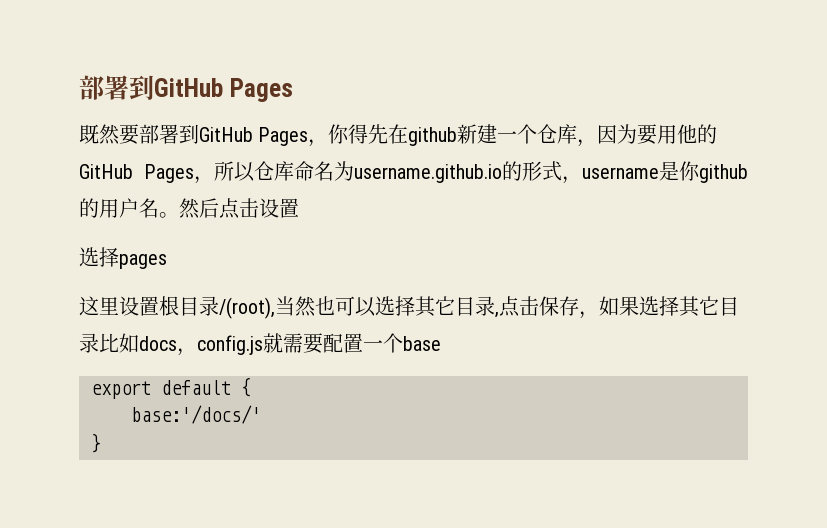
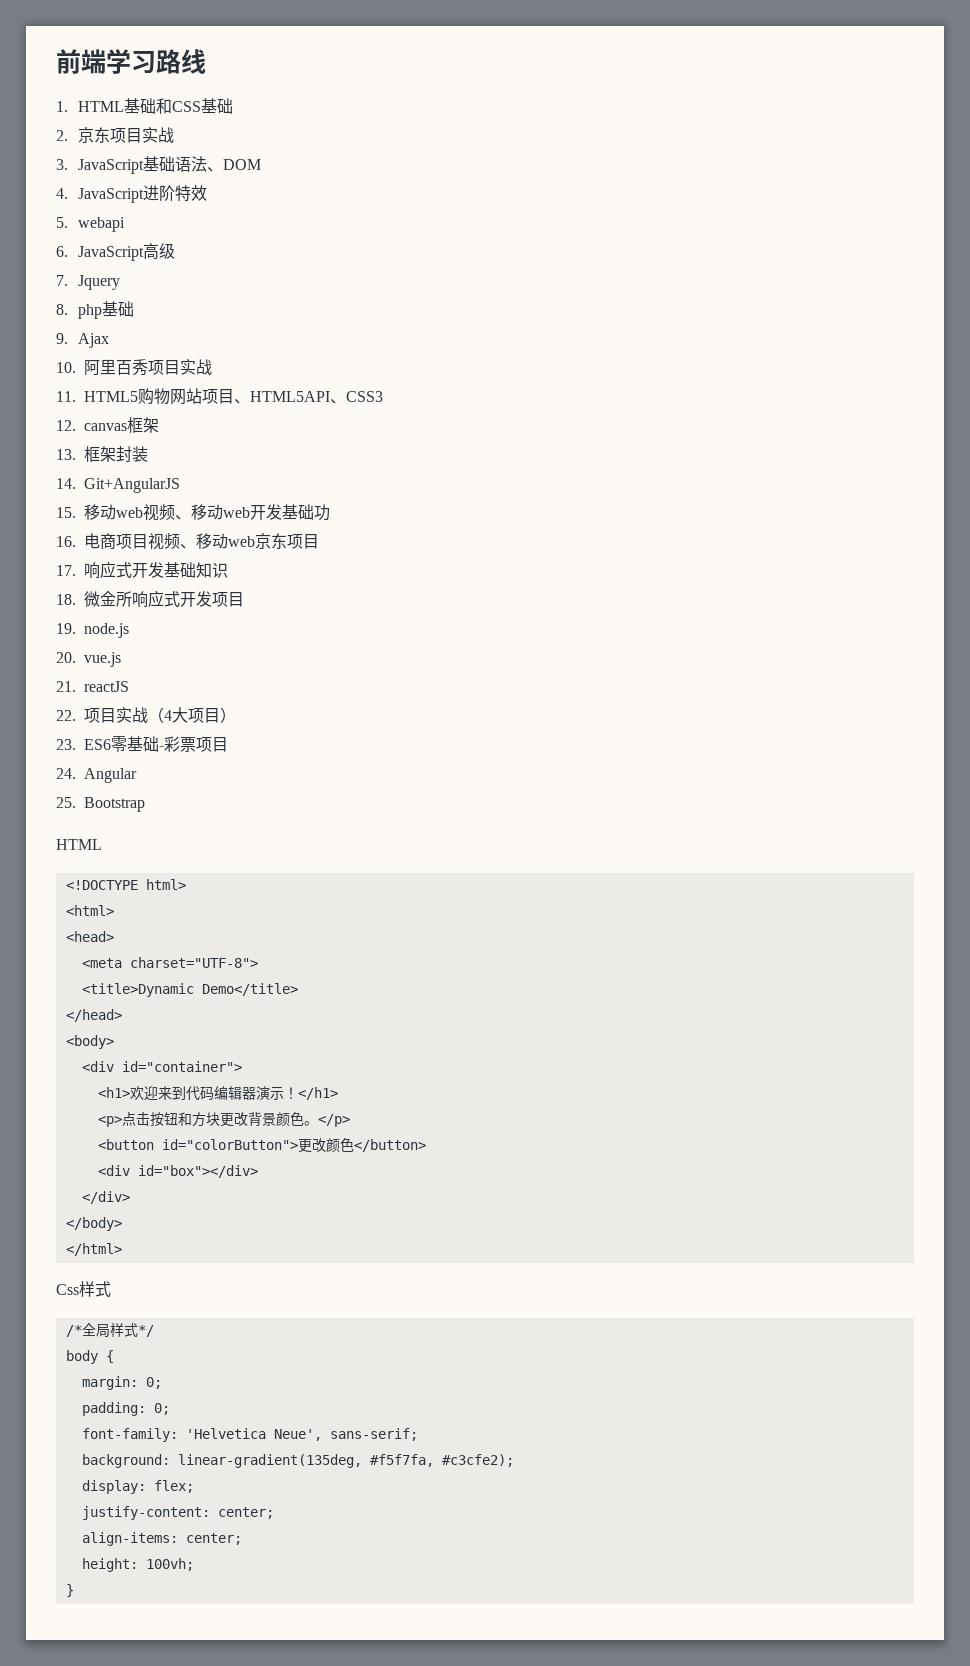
[79,75,293,102] [79,124,718,147] [79,161,748,184] [79,198,299,219] [79,247,167,269] [79,296,739,319] [79,333,441,356] [91,377,251,399] [131,405,261,424] 部署到GitHub Pages // 既然要部署到GitHub Pages，你得先在github新建一个仓库，因为要用他的GitHub Pages，所以仓库命名为username.github.io的形式，username是你github的用户名。然后点击设置 // 选择pages // 这里设置根目录/(root),当然也可以选择其它目录,点击保存，如果选择其它目录比如docs，config.js就需要配置一个base // export default { // base:'/docs/' -> [56,49,206,74] [56,98,233,114] [56,127,174,144] [56,156,261,174] [56,185,207,203] [56,217,125,232] [56,243,175,261] [56,275,120,290] [56,301,134,319] [56,333,109,348] [56,359,212,376] [56,388,383,405] [56,417,159,433] [56,446,148,462] [56,478,180,493] [56,504,330,521] [56,533,319,550] [56,561,228,579] [56,590,244,608] [56,623,129,638] [56,652,121,667] [56,681,129,692] [56,707,236,724] [56,736,228,752] [56,768,137,783] [56,797,145,812] [56,839,102,850] [65,879,186,890] [65,905,114,916] [65,931,114,942] [81,957,258,968] [81,983,298,997] [65,1009,122,1022] [65,1035,114,1049] [81,1061,242,1072] [97,1086,338,1101] [97,1112,350,1127] [97,1138,426,1153] [97,1165,258,1178] [81,1191,130,1204] [65,1217,122,1231] [65,1243,122,1256] [56,1281,111,1297] [65,1323,154,1337] [65,1350,114,1364] [81,1376,162,1390] [81,1402,170,1416] [81,1428,418,1442] [81,1454,514,1468] [81,1480,194,1494] [81,1506,274,1520] [81,1532,242,1546] [81,1558,194,1572] 前端学习路线 // 1. HTML基础和CSS基础 // 2.京东项目实战 // 3. JavaScript基础语法、DOM // 4. JavaScript进阶特效 // 5. webapi // 6. JavaScript高级 // 7. Jquery // 8. php基础 // 9. Ajax // 10.阿里百秀项目实战 // 11. HTML5购物网站项目、HTML5API、CSS3 // 12. canvas框架 // 13.框架封装 // 14. Git+AngularJS // 15.移动web视频、移动web开发基础功 // 16.电商项目视频、移动web京东项目 // 17.响应式开发基础知识 // 18.微金所响应式开发项目 // 19. node.js // 20. vue.js // 21. reactJS // 22.项目实战（4大项目） // 23. ES6零基础-彩票项目 // 24. Angular // 25. Bootstrap // HTML // <!DOCTYPE html> // <html> // <head> // <meta charset="UTF-8"> // <title>Dynamic Demo</title> // </head> // <body> // <div id="container"> // <h1>欢迎来到代码编辑器演示！</h1> // <p>点击按钮和方块更改背景颜色。</p> // <button id="colorButton">更改颜色</button> // <div id="box"></div> // </div> // </body> // </html> // Css样式 // /*全局样式*/ // body { // margin: 0; // padding: 0; // font-family: 'Helvetica Neue', sans-serif; // background: linear-gradient(135deg, #f5f7fa, #c3cfe2); // display: flex; // justify-content: center; // align-items: center; // height: 100vh;

